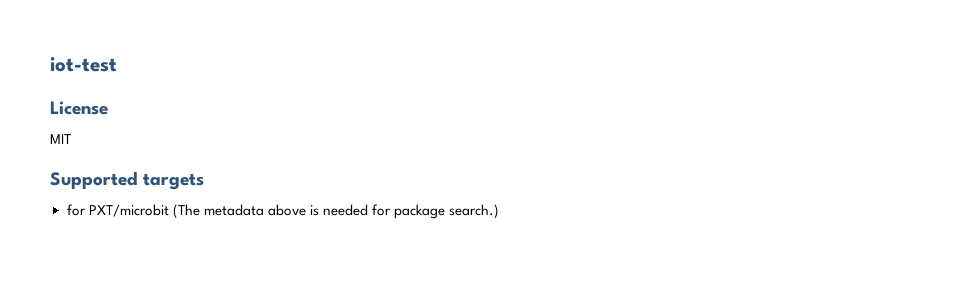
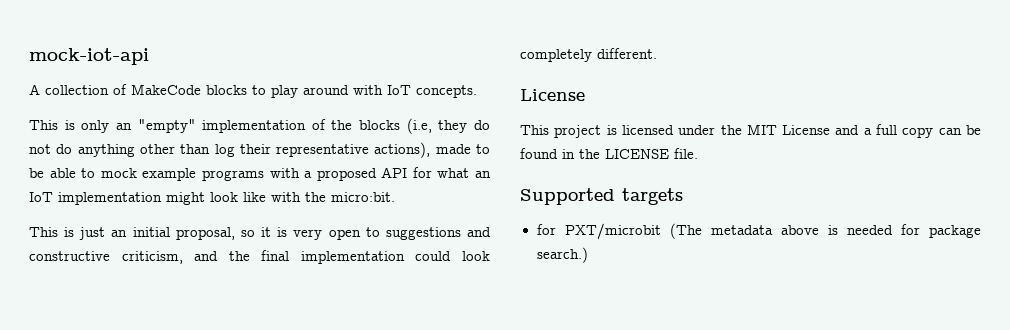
[50,57,117,72] [50,101,108,115] [50,134,71,144] iot-test // License // MIT -> [29,48,149,65] [29,84,477,98] [29,118,490,134] [29,142,491,158] [29,167,491,181] [29,192,395,205] [29,227,491,240] [29,250,490,264] [520,48,657,62] [520,89,585,101] [520,124,982,138] [520,148,698,159] mock-iot-api // A collection of MakeCode blocks to play around with IoT concepts. // This is only an "empty" implementation of the blocks (i.e, they do not do anything other than log their representative actions), made to be able to mock example programs with a proposed API for what an IoT implementation might look like with the micro:bit. // This is just an initial proposal, so it is very open to suggestions and constructive criticism, and the final implementation could look completely different. // License // This project is licensed under the MIT License and a full copy can be found in the LICENSE file.

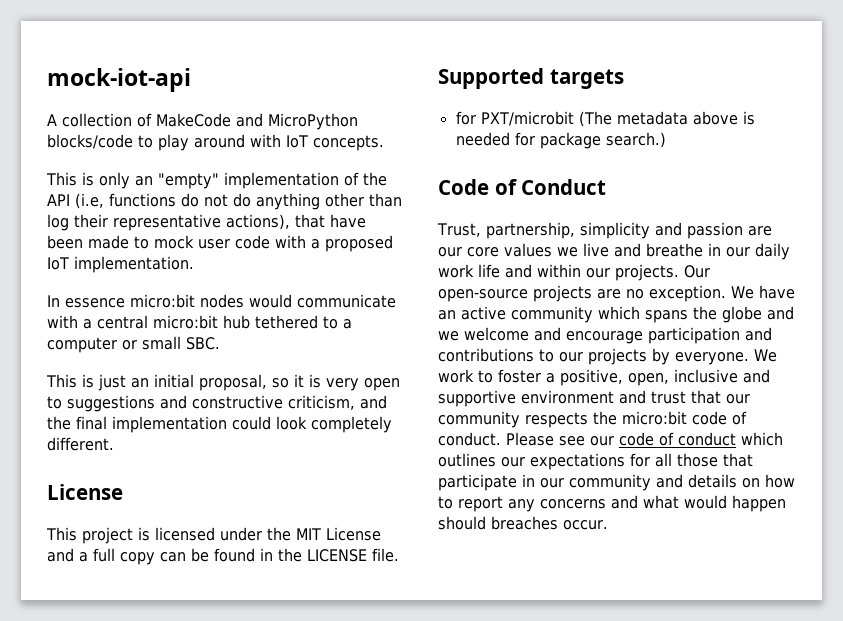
[206,85,247,95] blocks -> [236,113,358,130] [47,134,133,149] and MicroPython blocks/code
[359,118,468,134] blocks (i.e, they -> [47,193,176,209] API (i.e, functions
[435,144,491,154] [29,167,491,181] [29,192,395,205] made to be able to mock example programs with a proposed API for what an IoT implementation might look like with the micro:bit. -> [295,214,366,228] [47,235,393,252] [47,256,194,273] [47,294,396,308] [47,315,352,329] [47,336,220,353] that have been made to mock user code with a proposed IoT implementation. // In essence micro:bit nodes would communicate with a central micro:bit hub tethered to a computer or small SBC.
(588, 255) none -> [438,179,607,195] [437,222,772,239] [438,243,790,260] [438,264,710,281] [438,285,795,302] [438,306,794,323] [438,327,772,344] [438,348,777,365] [438,369,770,386] [438,390,750,407] [438,411,747,428] [438,432,783,446] [438,453,753,470] [438,474,795,491] [438,495,786,512] [438,516,608,530] // Code of Conduct // Trust, partnership, simplicity and passion are our core values we live and breathe in our daily work life and within our projects. Our open-source projects are no exception. We have an active community which spans the globe and we welcome and encourage participation and contributions to our projects by everyone. We work to foster a positive, open, inclusive and supportive environment and trust that our community respects the micro:bit code of conduct. Please see our code of conduct which outlines our expectations for all those that participate in our community and details on how to report any concerns and what would happen should breaches occur.

